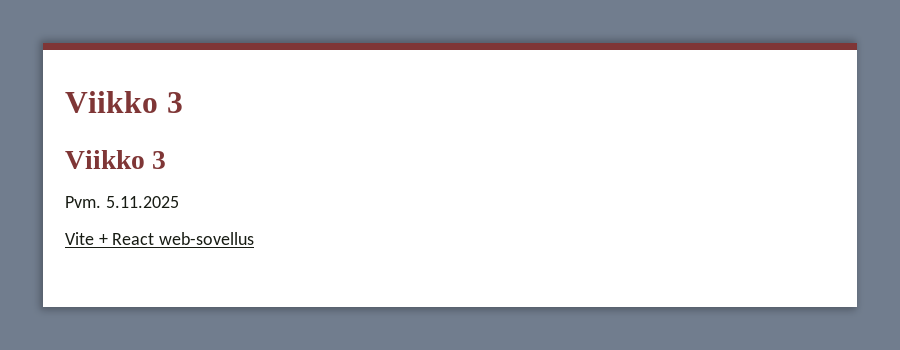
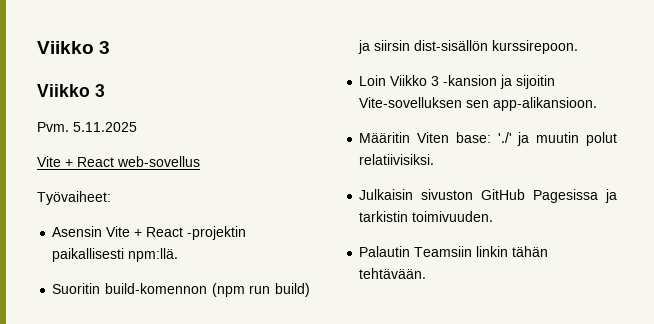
(255, 238) none -> [37,191,111,205] [52,226,247,240] [52,248,179,262] [52,283,310,297] [358,40,579,54] [359,75,556,89] [359,97,598,111] [359,132,617,146] [359,154,435,165] [359,189,617,203] [359,211,494,222] [359,246,549,257] [359,268,427,279] // Työvaiheet: // Asensin Vite + React -projektin paikallisesti npm:llä. // Suoritin build-komennon (npm run build) ja siirsin dist-sisällön kurssirepoon. // Loin Viikko 3 -kansion ja sijoitin Vite-sovelluksen sen app-alikansioon. // Määritin Viten base: './' ja muutin polut relatiivisiksi. // Julkaisin sivuston GitHub Pagesissa ja tarkistin toimivuuden. // Palautin Teamsiin linkin tähän tehtävään.

